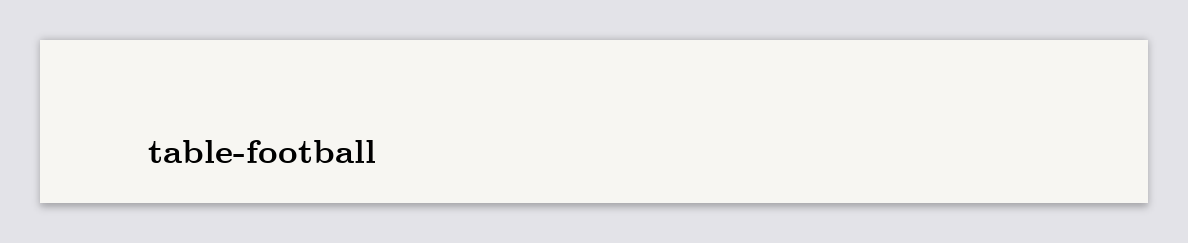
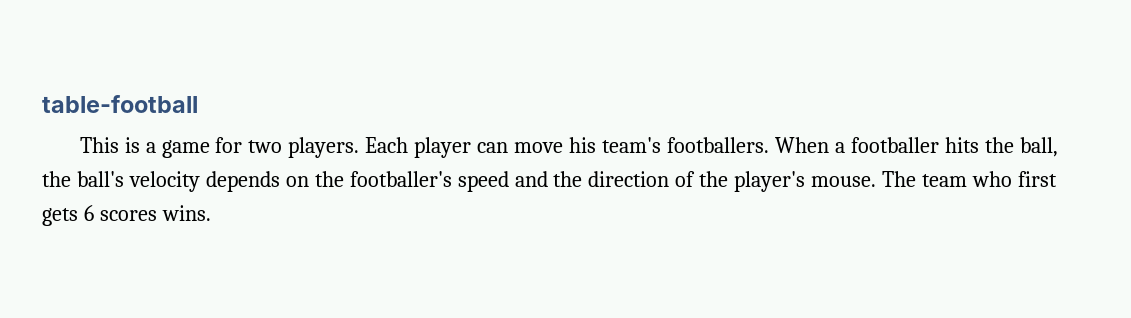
(376, 151) none -> [79,137,1058,158] [42,171,1057,192] [42,205,211,226] // This is a game for two players. Each player can move his team's footballers. When a footballer hits the ball, the ball's velocity depends on the footballer's speed and the direction of the player's mouse. The team who first gets 6 scores wins.

